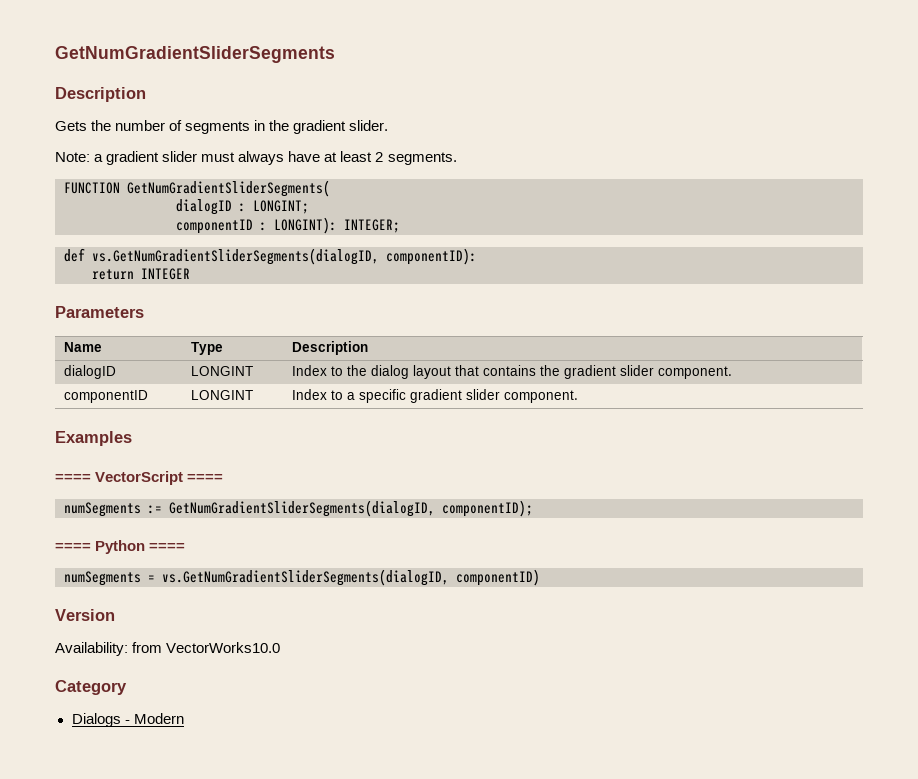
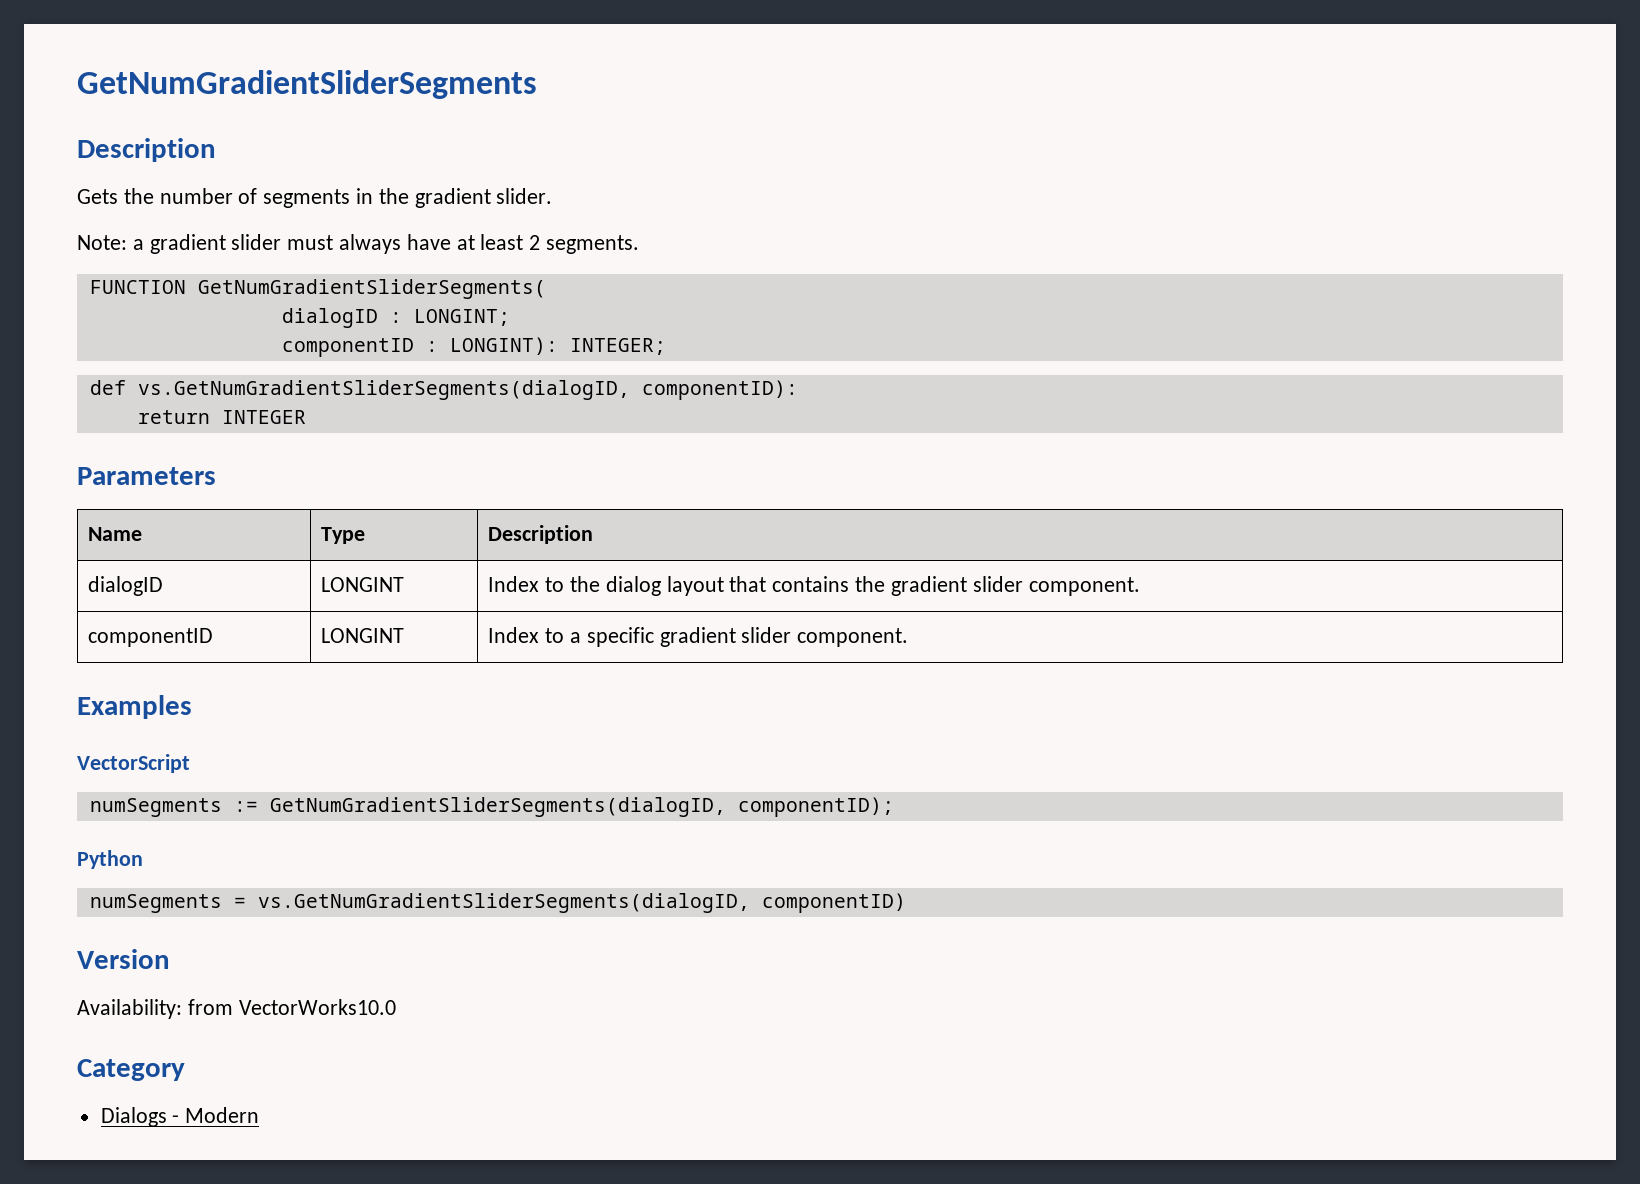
[55,474,91,482] ==== -> (192, 707) none
[187,474,224,482] ==== -> (190, 763) none
[55,543,91,551] ==== -> (894, 807) none
[149,543,186,551] ==== -> (143, 859) none

